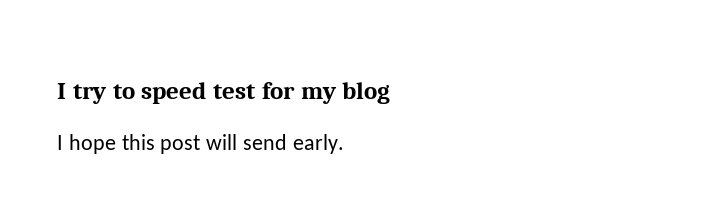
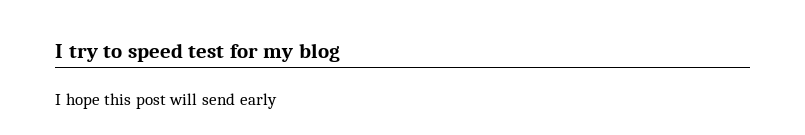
[292,134,344,154] early. -> [239,93,277,109] early

